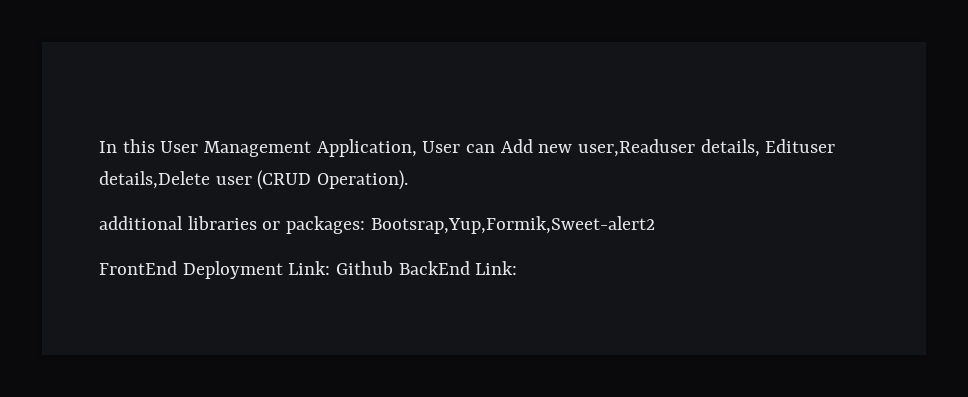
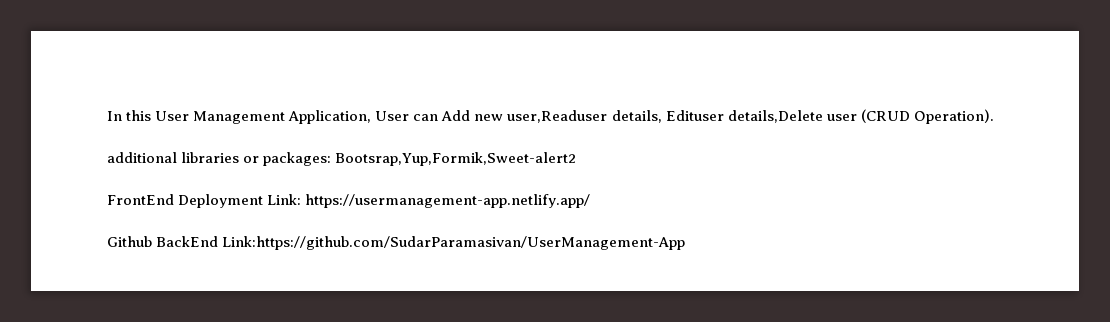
(331, 268) none -> [305,194,591,208] https://usermanagement-app.netlify.app/ //
[475,261,518,275] Link: -> [222,236,686,250] Link:https://github.com/SudarParamasivan/UserManagement-App

